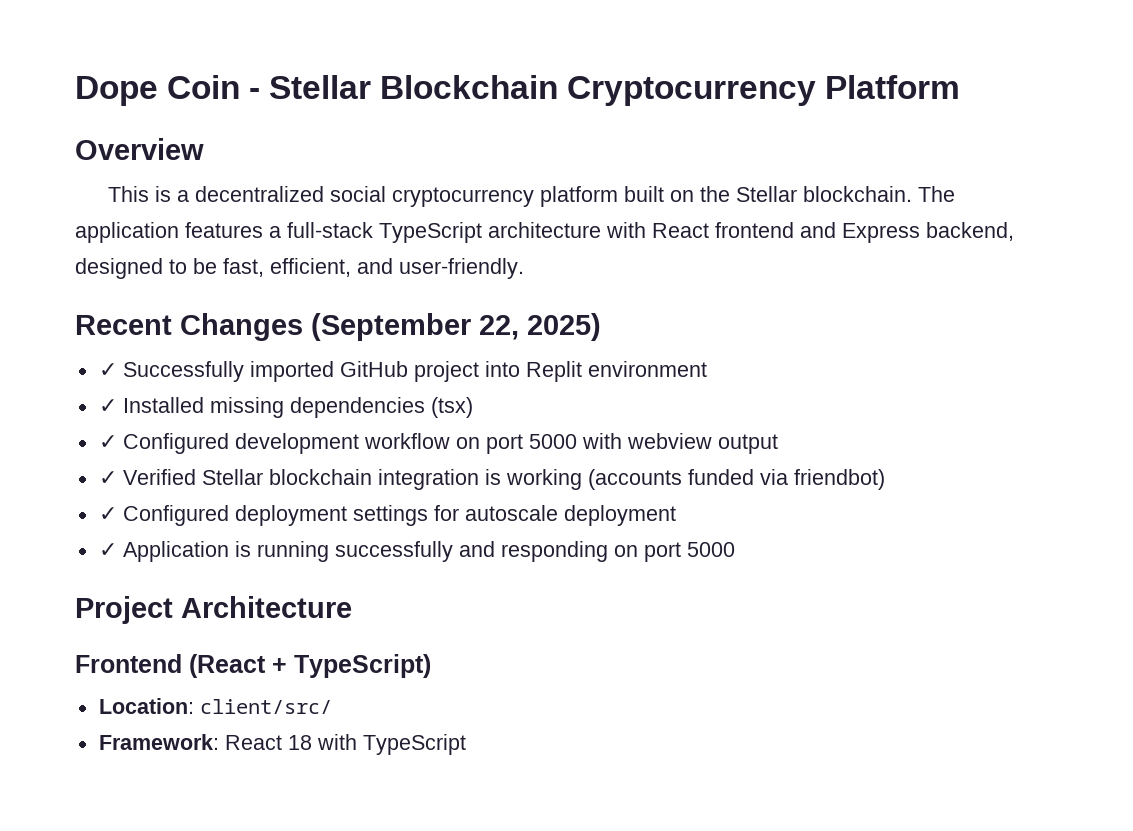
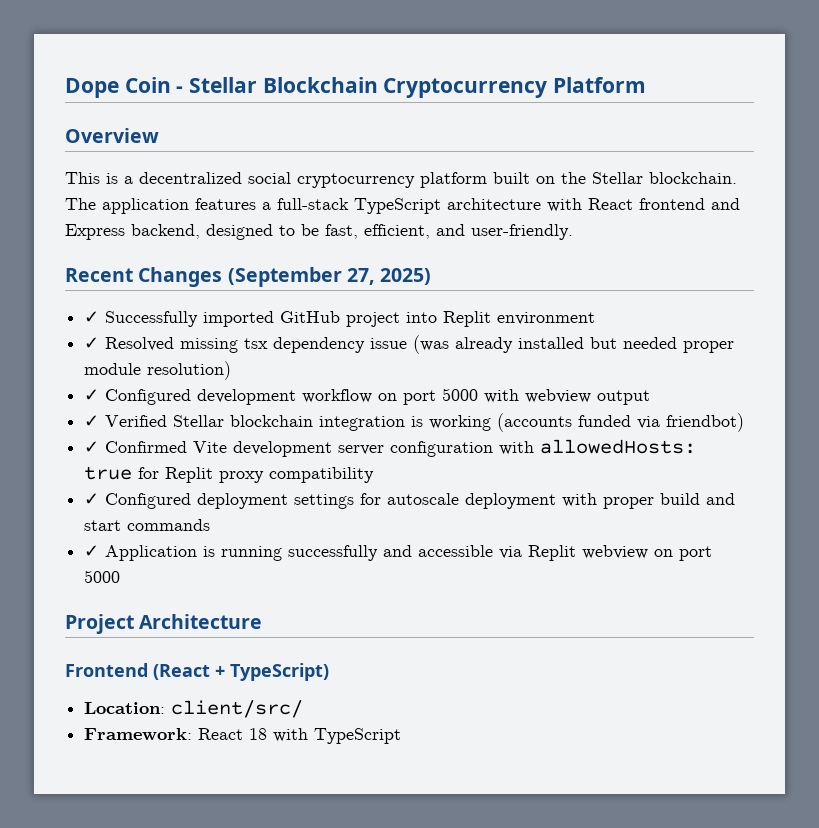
[479,315,519,340] 22, -> [346,268,375,285] 27,
[122,397,473,418] Installed missing dependencies (tsx) -> [105,335,735,354] [84,361,232,380] Resolved missing tsx dependency issue (was already installed but needed proper module resolution)
(885, 479) none -> [84,439,697,457] [84,466,375,483] // ✓ Confirmed Vite development server configuration with allowedHosts: true for Replit proxy compatibility
(676, 515) none -> [562,493,736,509] [84,519,211,531] with proper build and start commands
[500,541,608,562] responding -> [418,545,649,561] accessible via Replit webview

